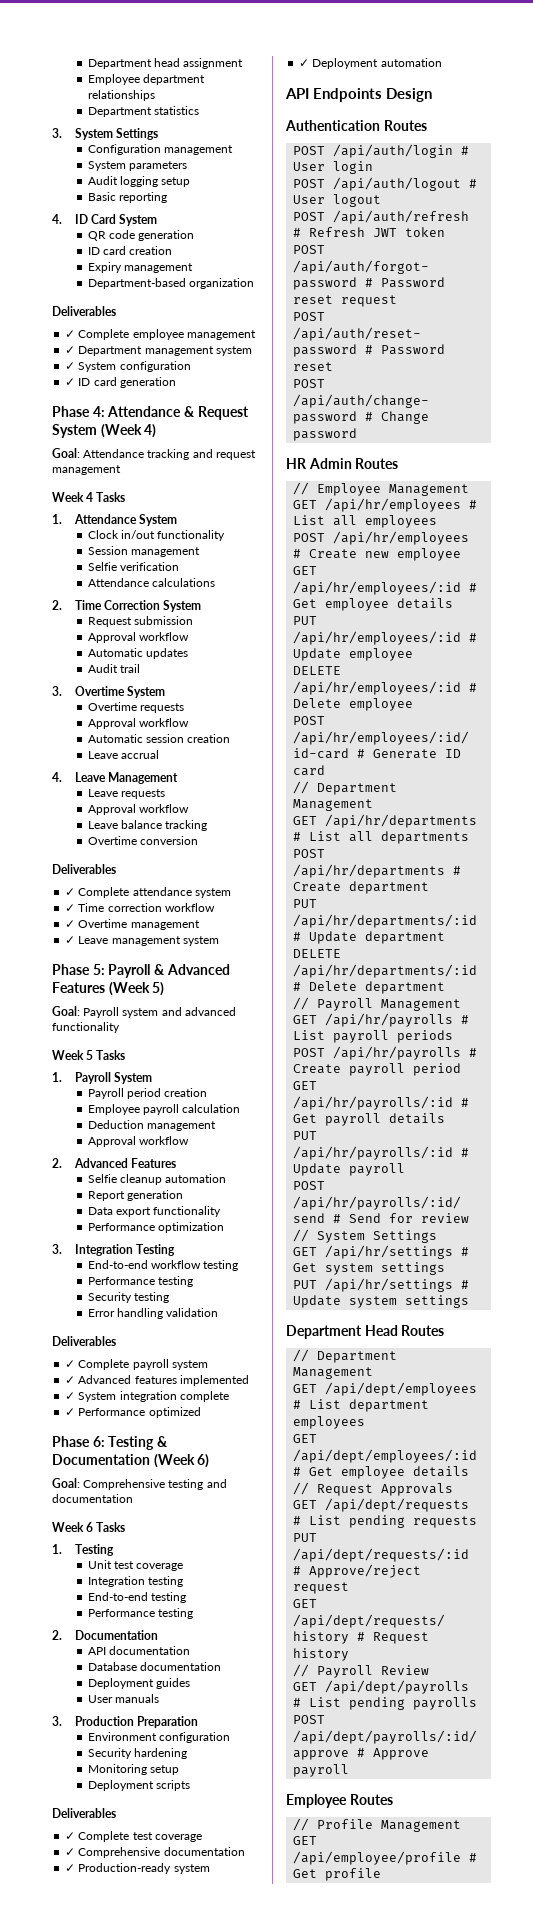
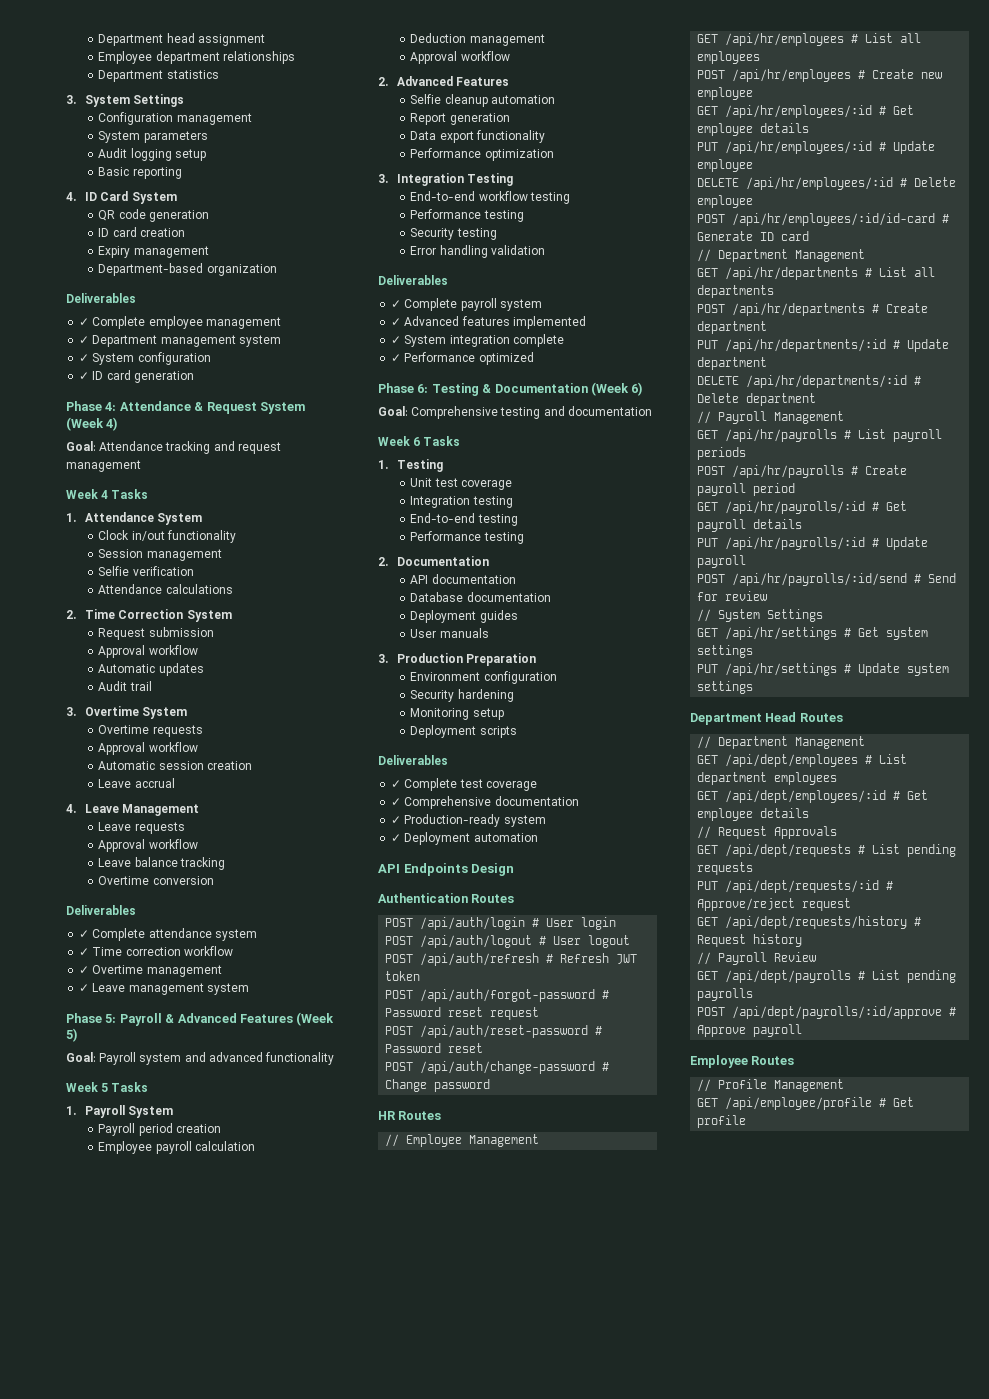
[308,458,352,469] Admin -> (396, 1115) none

